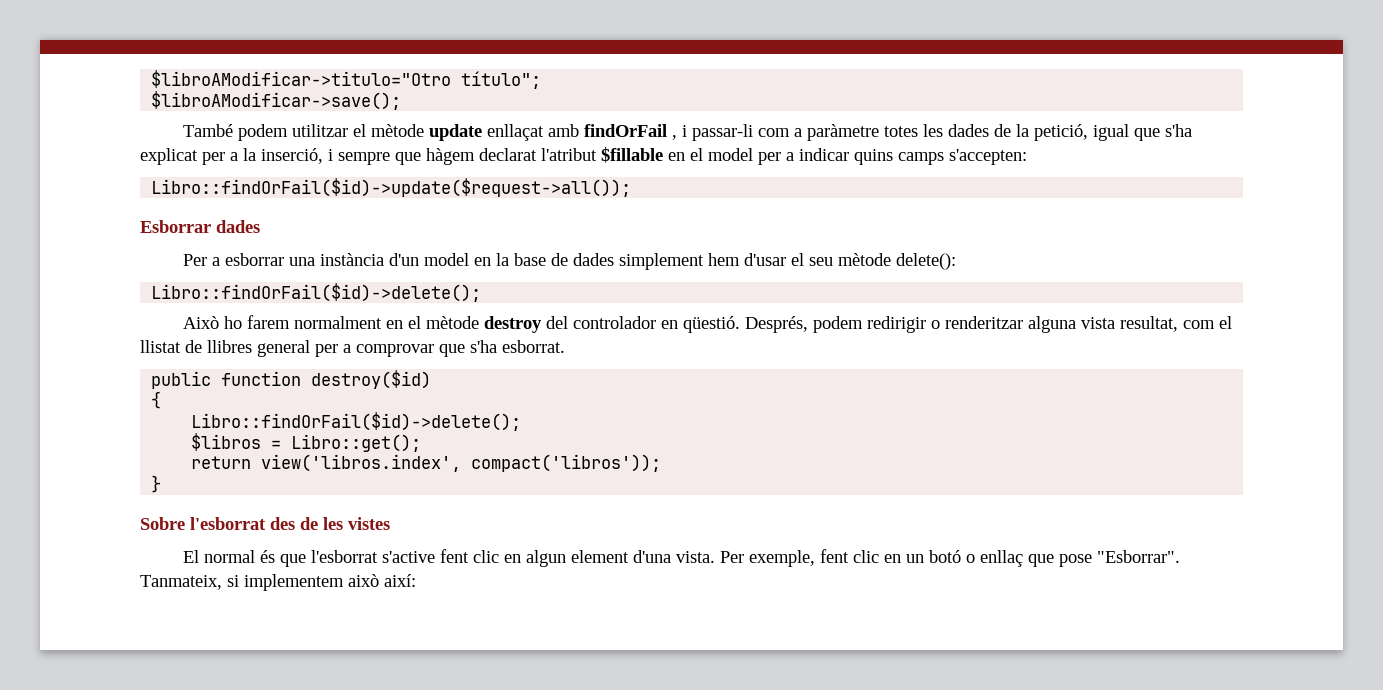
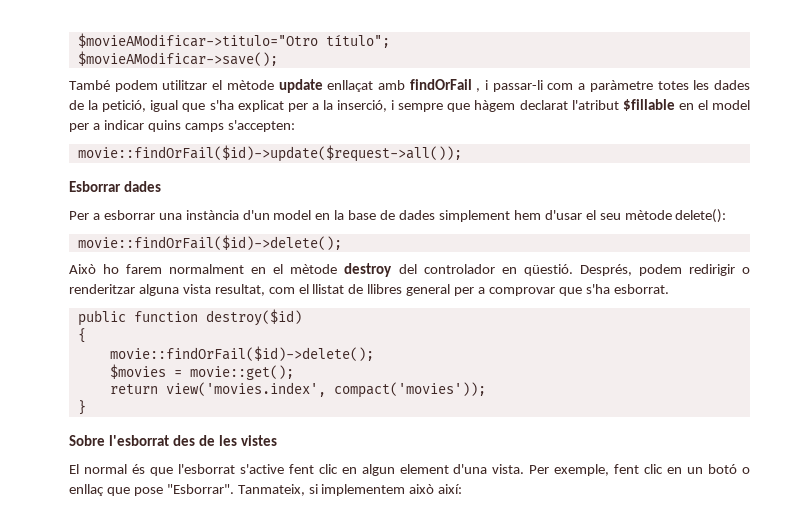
[151,70,452,88] $libroAModificar->titulo="Otro -> [77,33,318,48] $movieAModificar->titulo="Otro
[151,91,402,110] $libroAModificar->save(); -> [77,51,278,66] $movieAModificar->save();
[151,178,632,197] Libro::findOrFail($id)->update($request->all()); -> [77,145,462,162] movie::findOrFail($id)->update($request->all());
[151,283,482,302] Libro::findOrFail($id)->delete(); -> [77,235,342,250] movie::findOrFail($id)->delete();
[191,412,522,431] [191,433,422,452] Libro::findOrFail($id)->delete(); // $libros = Libro::get(); -> [109,346,374,361] [109,364,294,380] movie::findOrFail($id)->delete(); // $movies = movie::get();
[261,454,662,472] view('libros.index', compact('libros')); -> [165,382,486,398] view('movies.index', compact('movies'));

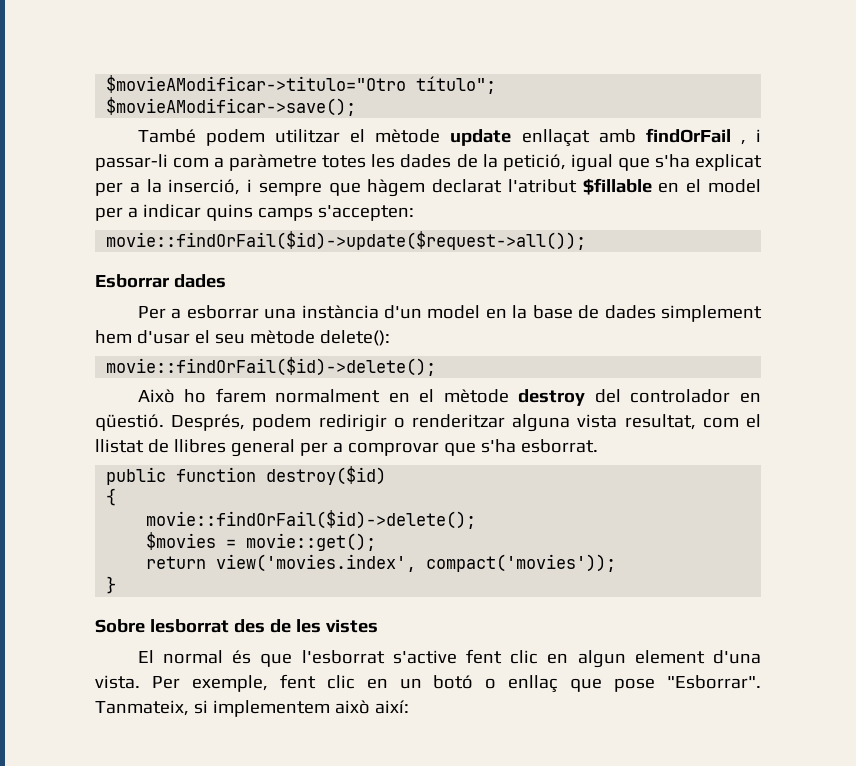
[108,435,169,446] l'esborrat -> [149,619,229,633] lesborrat

